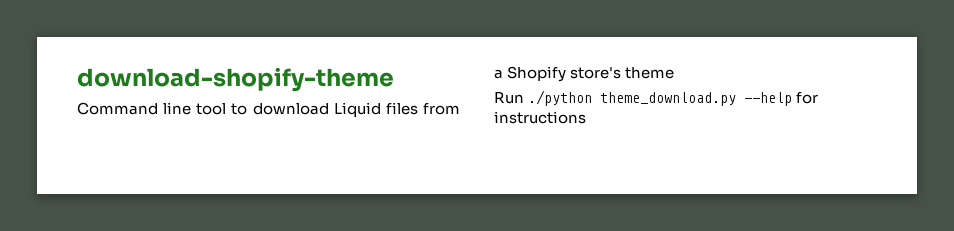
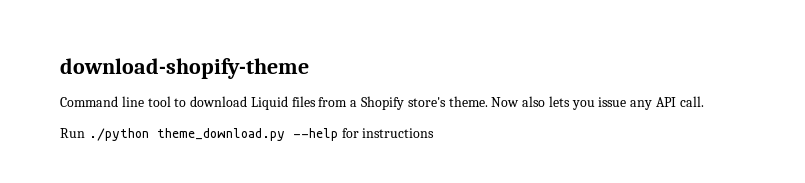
[625,67,675,79] theme -> [448,96,704,110] theme. Now also lets you issue any API call.

